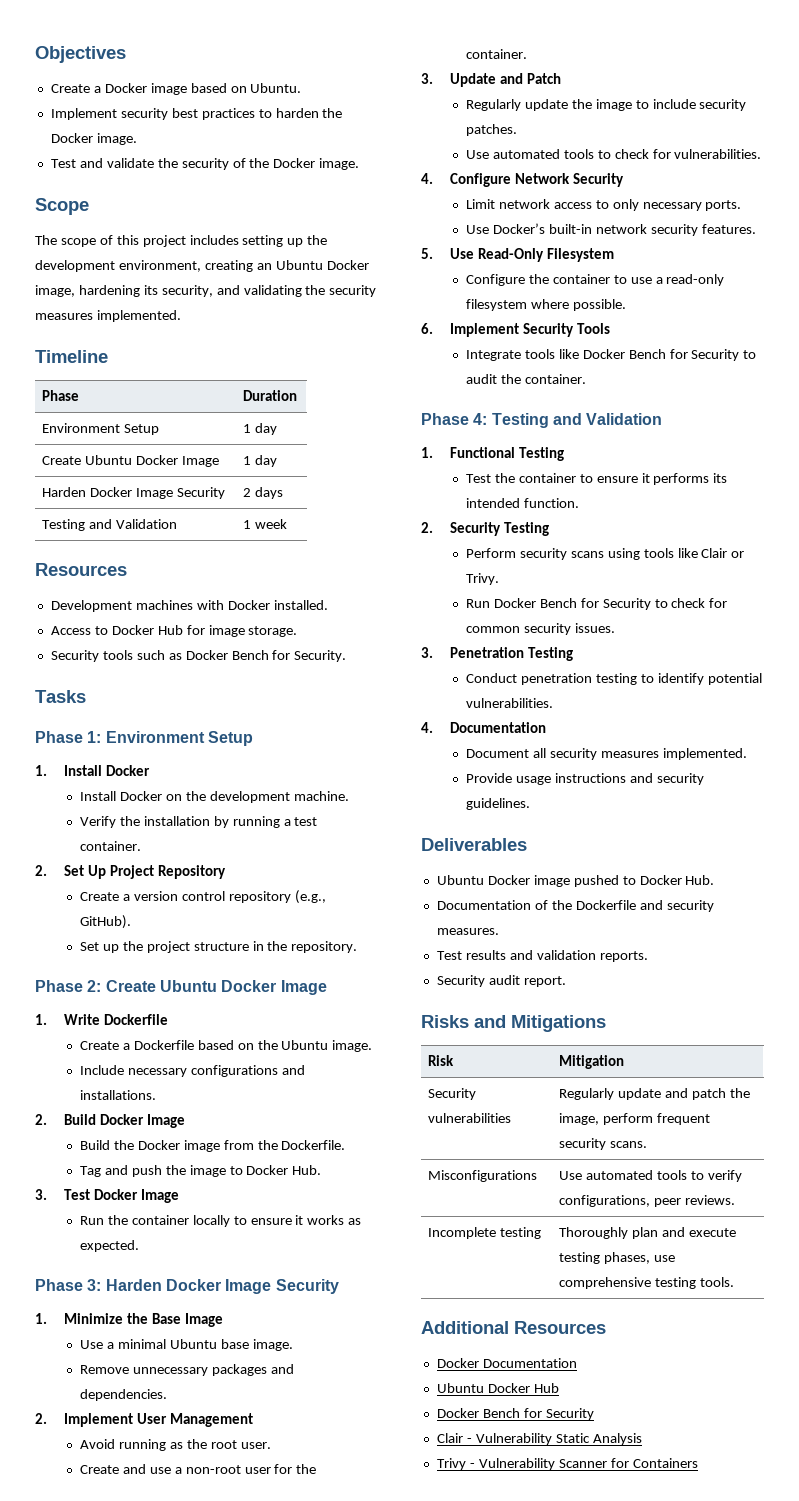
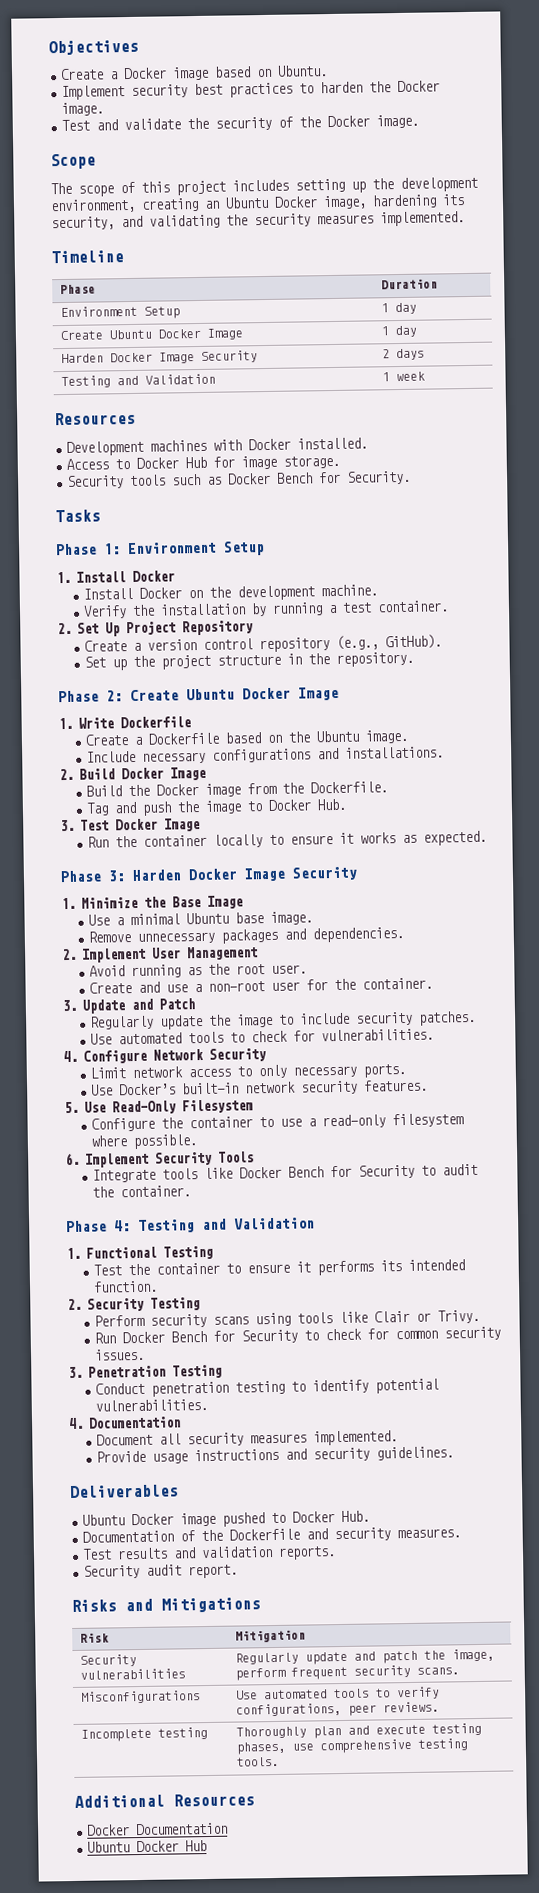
[436,1408,594,1420] [436,1433,642,1445] [436,1458,698,1470] // Docker Bench for Security // Clair - Vulnerability Static Analysis // Trivy - Vulnerability Scanner for Containers -> (208, 1846) none

